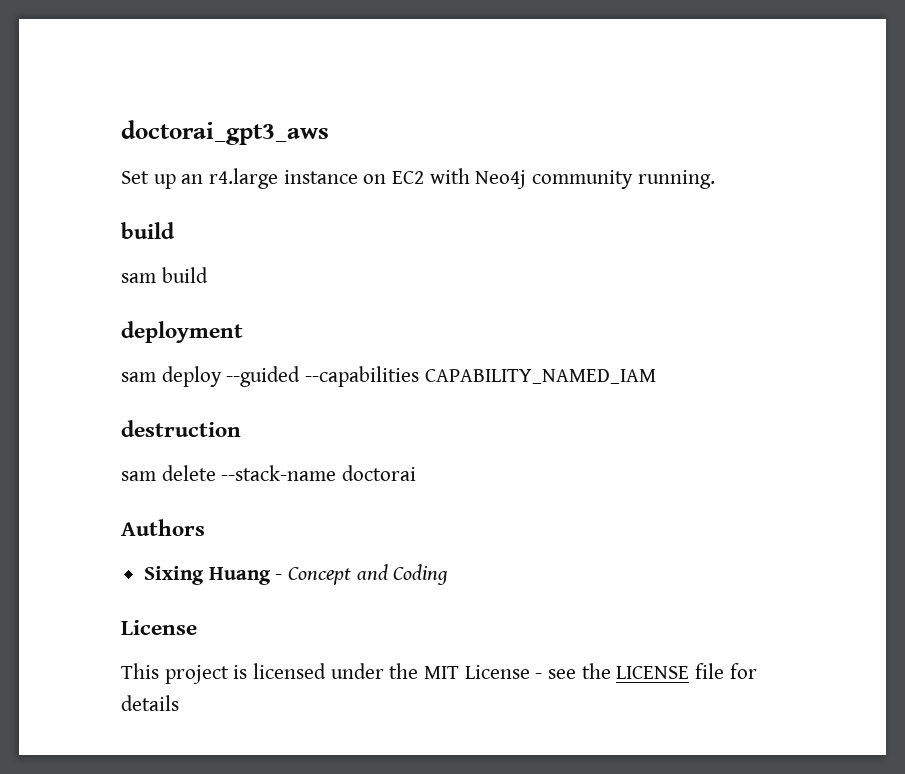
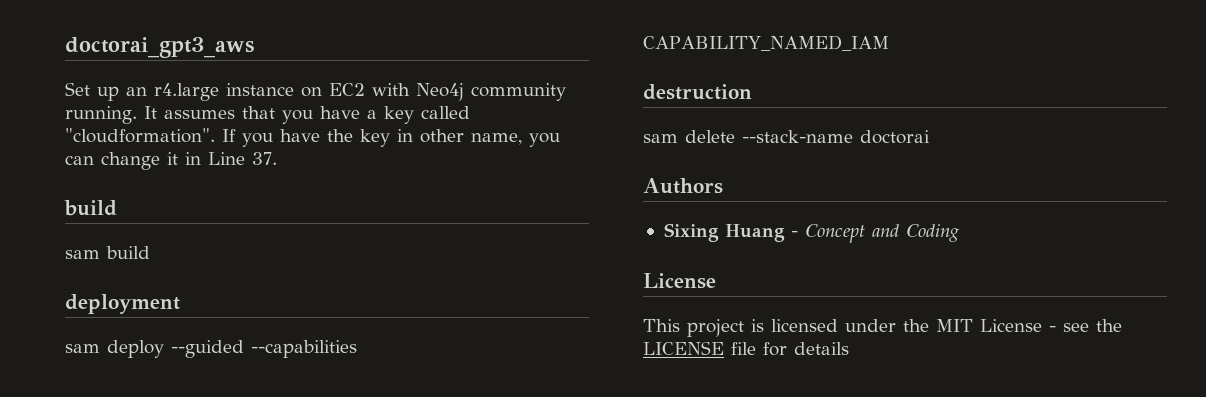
(715, 179) none -> [144,106,470,124] [65,128,560,147] [65,152,277,170] It assumes that you have a key called "cloudformation". If you have the key in other name, you can change it in Line 37.

